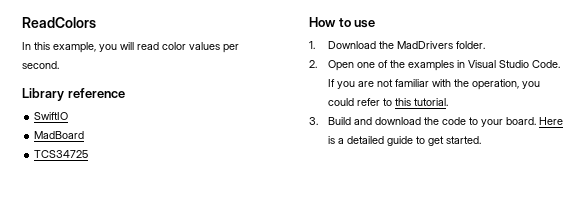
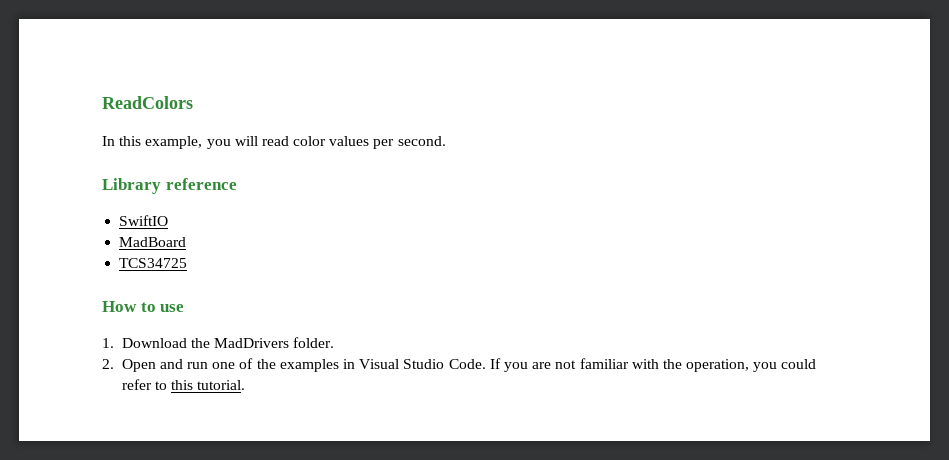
(354, 65) none -> [159,359,209,369] and run
[309,117,563,127] [327,136,481,146] // 3. Build and download the code to your board. Here is a detailed guide to get started. -> (246, 385) none

